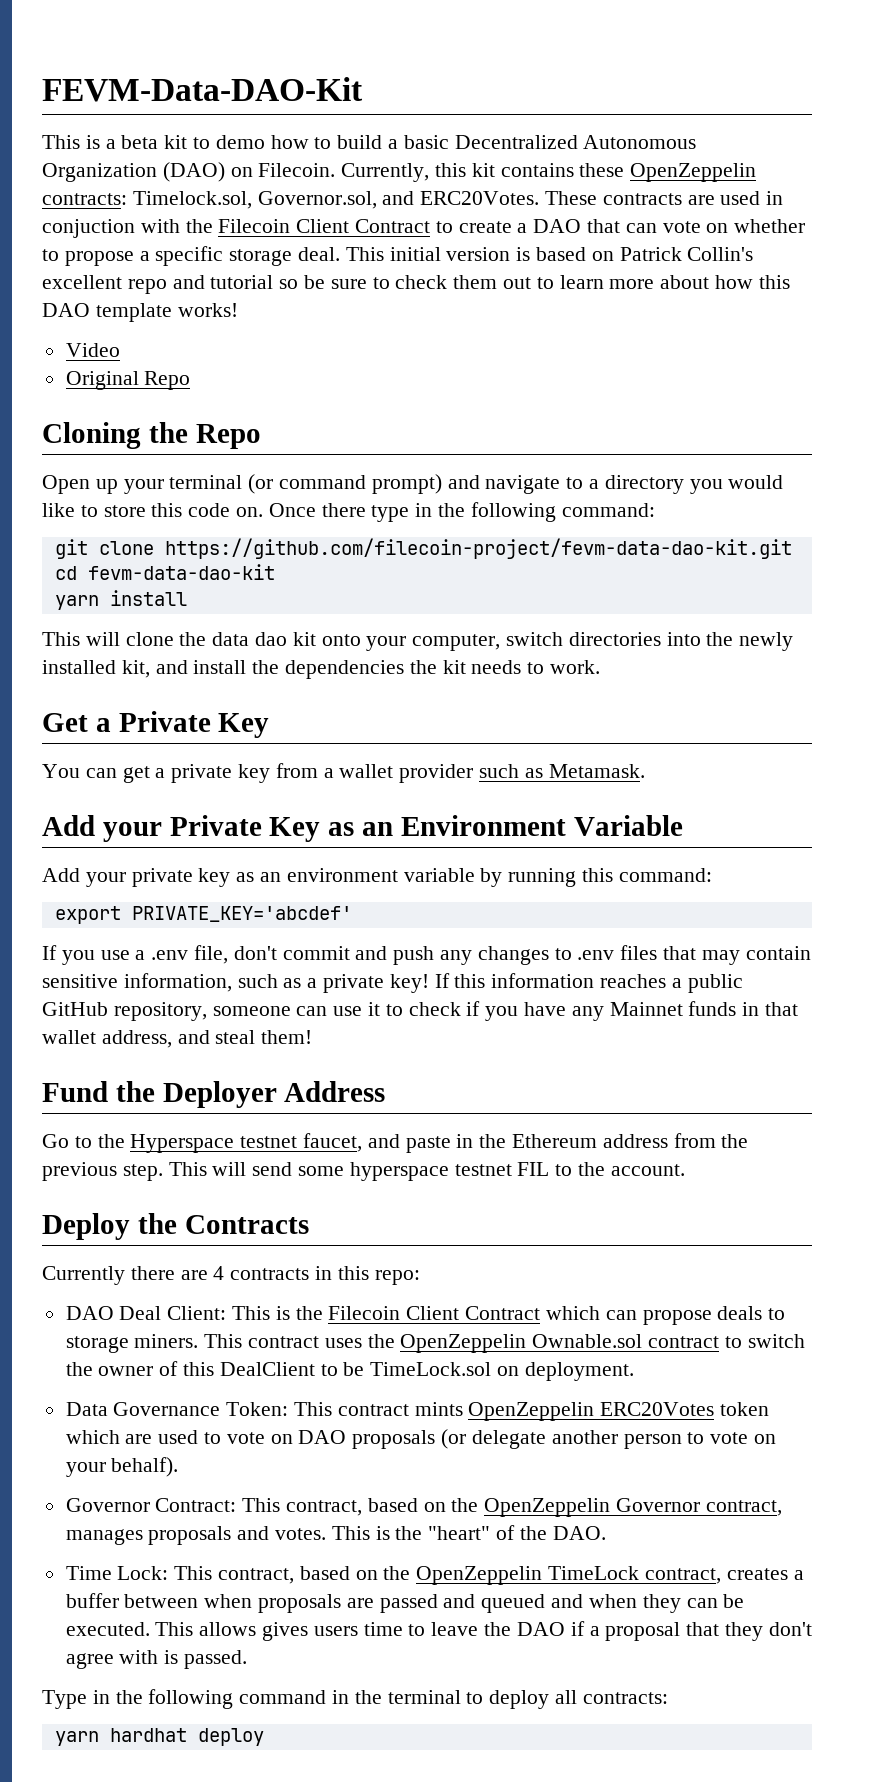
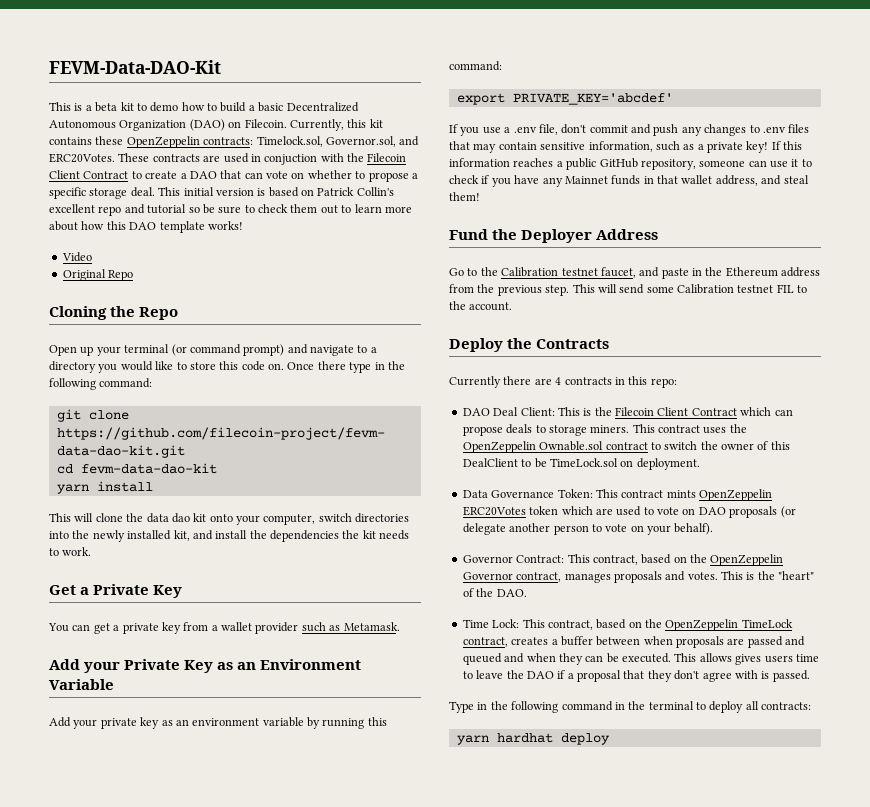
[130,1134,235,1153] Hyperspace -> [501,267,559,277] Calibration
[349,1162,449,1181] hyperspace -> [677,284,734,294] Calibration

